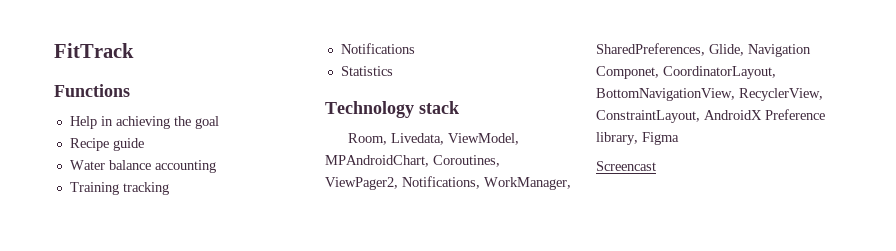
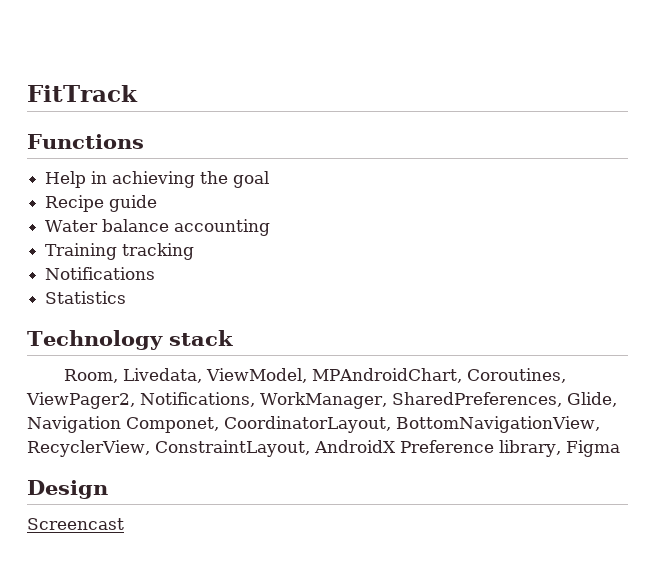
(679, 138) none -> [27,480,108,499] // Design

